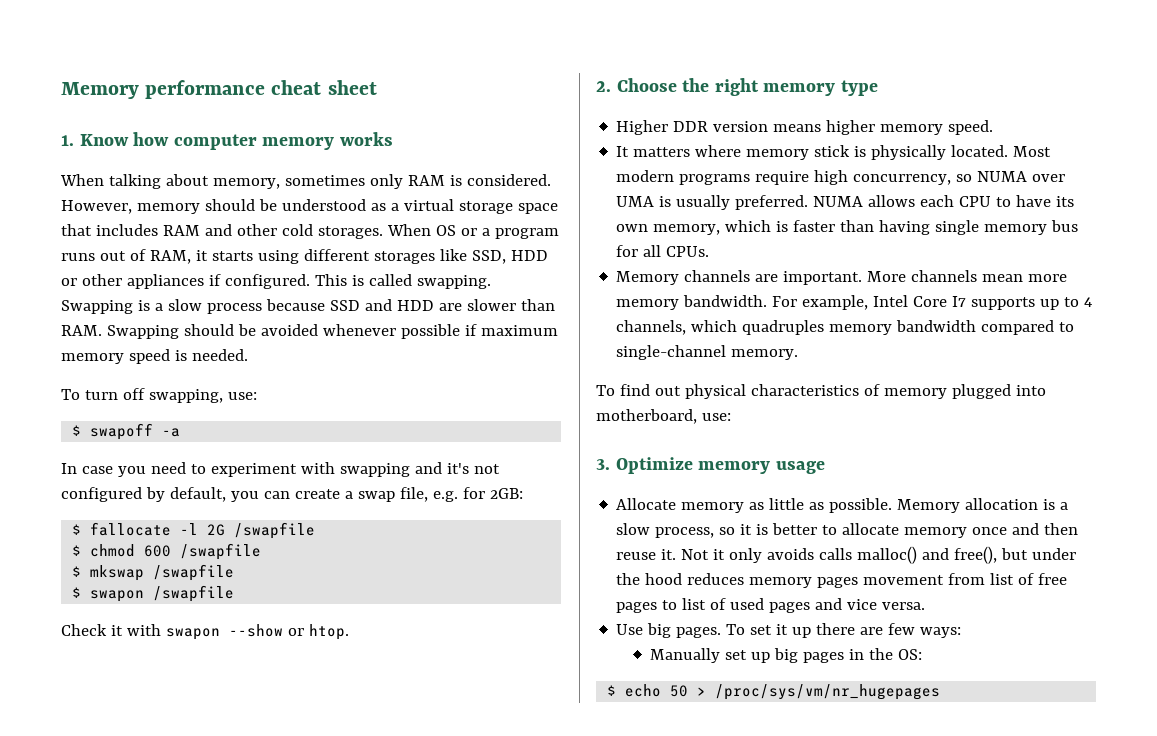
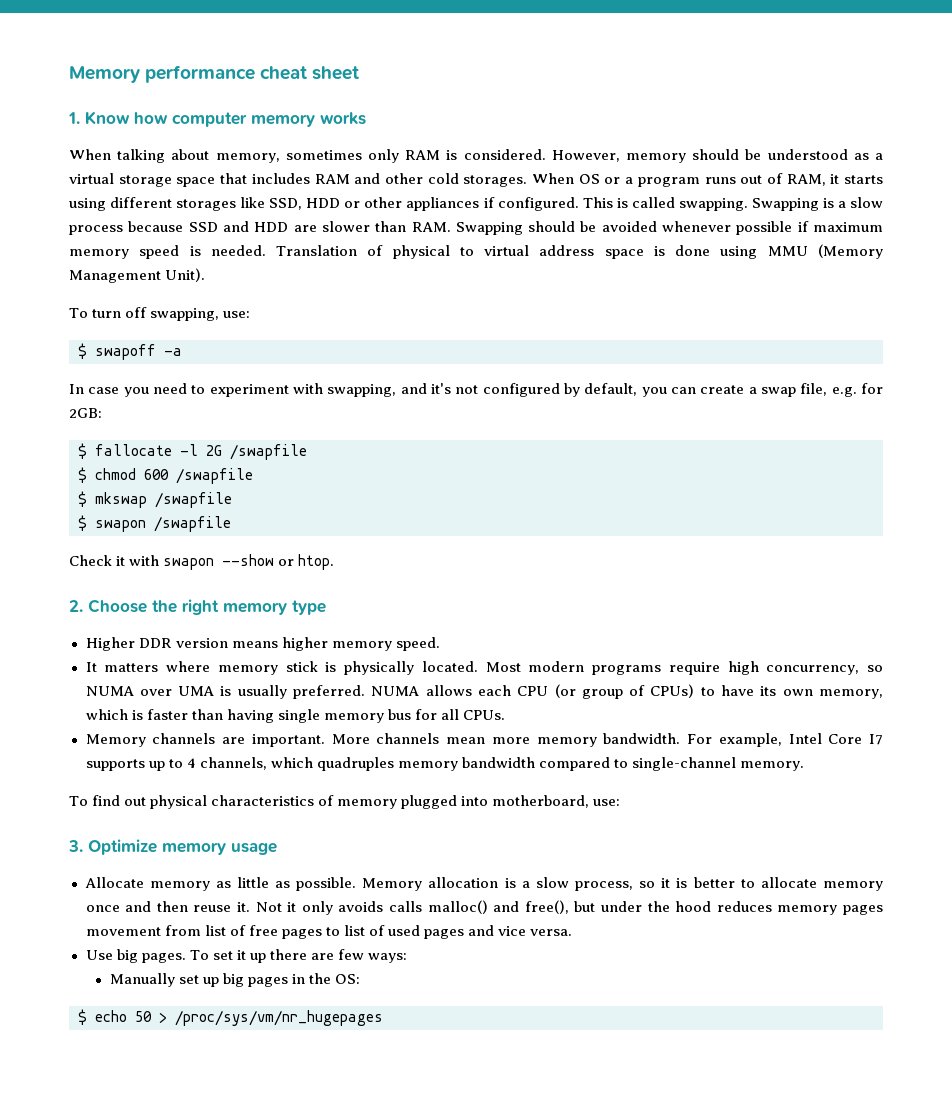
(248, 355) none -> [276,244,883,259] [69,268,206,283] Translation of physical to virtual address space is done using MMU (Memory Management Unit).
[339,463,410,477] swapping -> [327,384,397,397] swapping,
(992, 201) none -> [554,684,695,699] (or group of CPUs)

